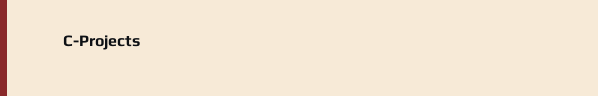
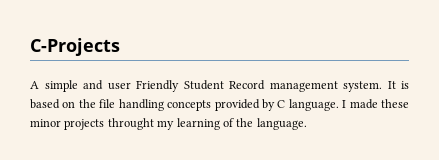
(140, 42) none -> [30,80,409,92] [30,99,410,111] [30,118,307,130] // A simple and user Friendly Student Record management system. It is based on the file handling concepts provided by C language. I made these minor projects throught my learning of the language.

